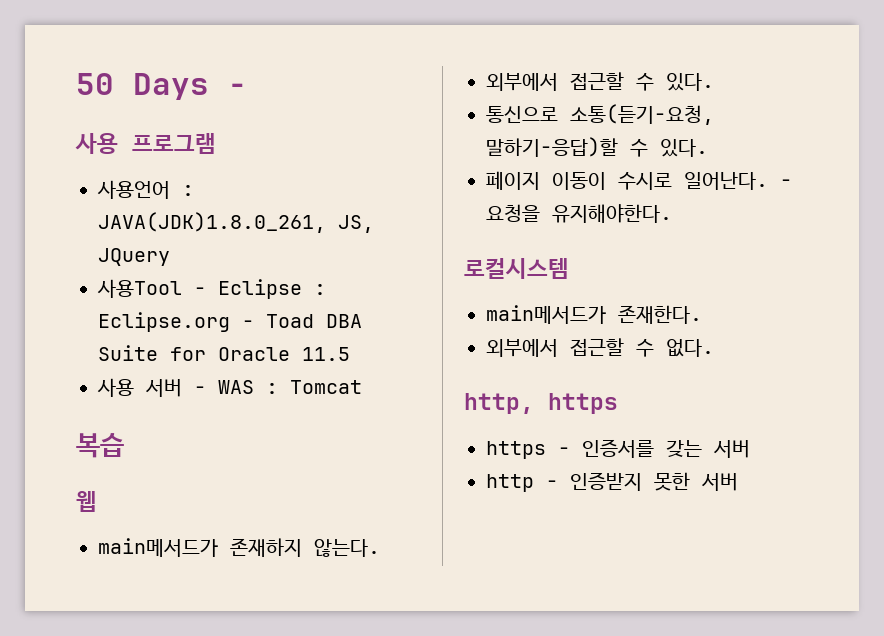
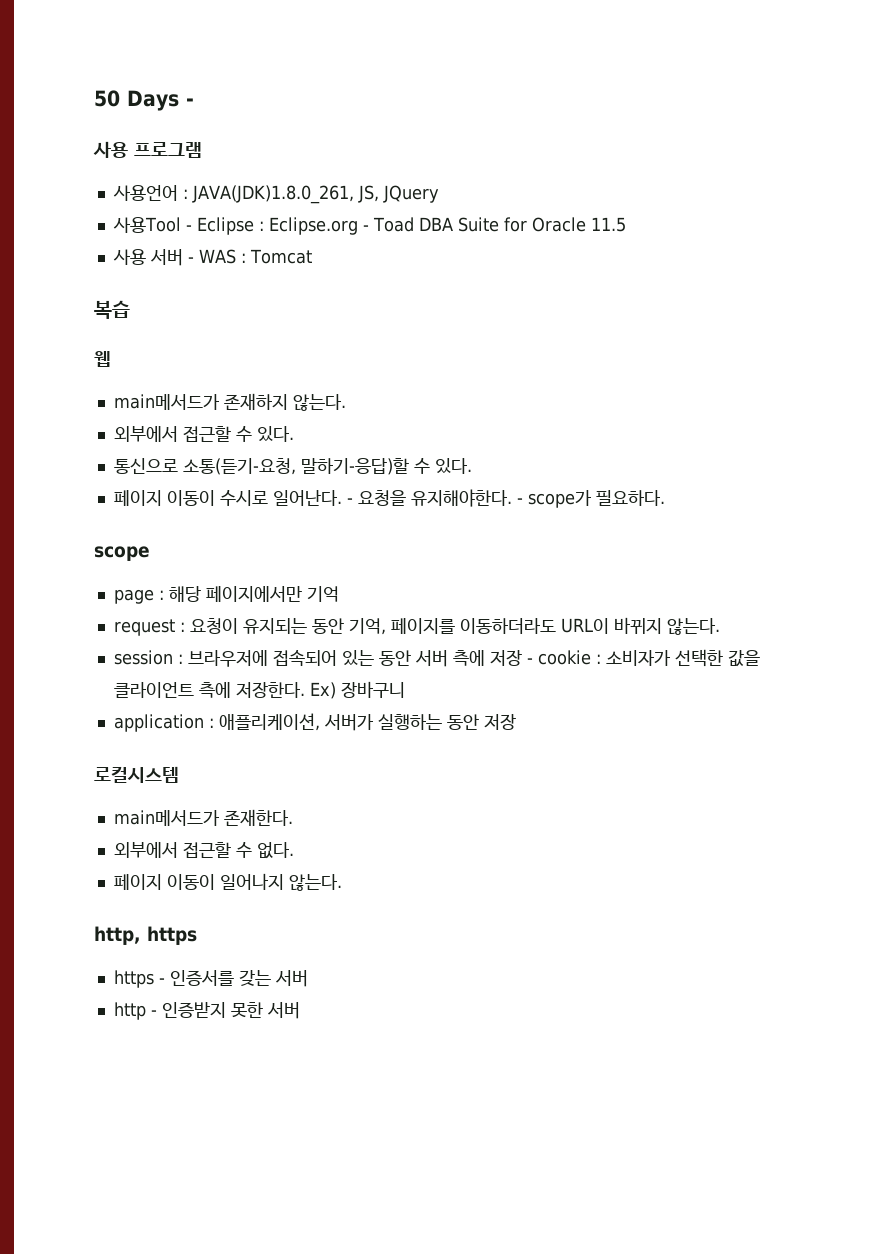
(672, 213) none -> [516,490,665,508] [94,546,150,561] [113,586,339,604] [113,617,720,636] [113,649,760,667] [113,681,405,699] [113,713,516,732] - scope가 필요하다. // scope // page : 해당 페이지에서만 기억 // request : 요청이 유지되는 동안 기억, 페이지를 이동하더라도 URL이 바뀌지 않는다. // session : 브라우저에 접속되어 있는 동안 서버 측에 저장 - cookie : 소비자가 선택한 값을 클라이언트 측에 저장한다. Ex) 장바구니 // application : 애플리케이션, 서버가 실행하는 동안 저장
(714, 348) none -> [113,873,342,891] // 페이지 이동이 일어나지 않는다.

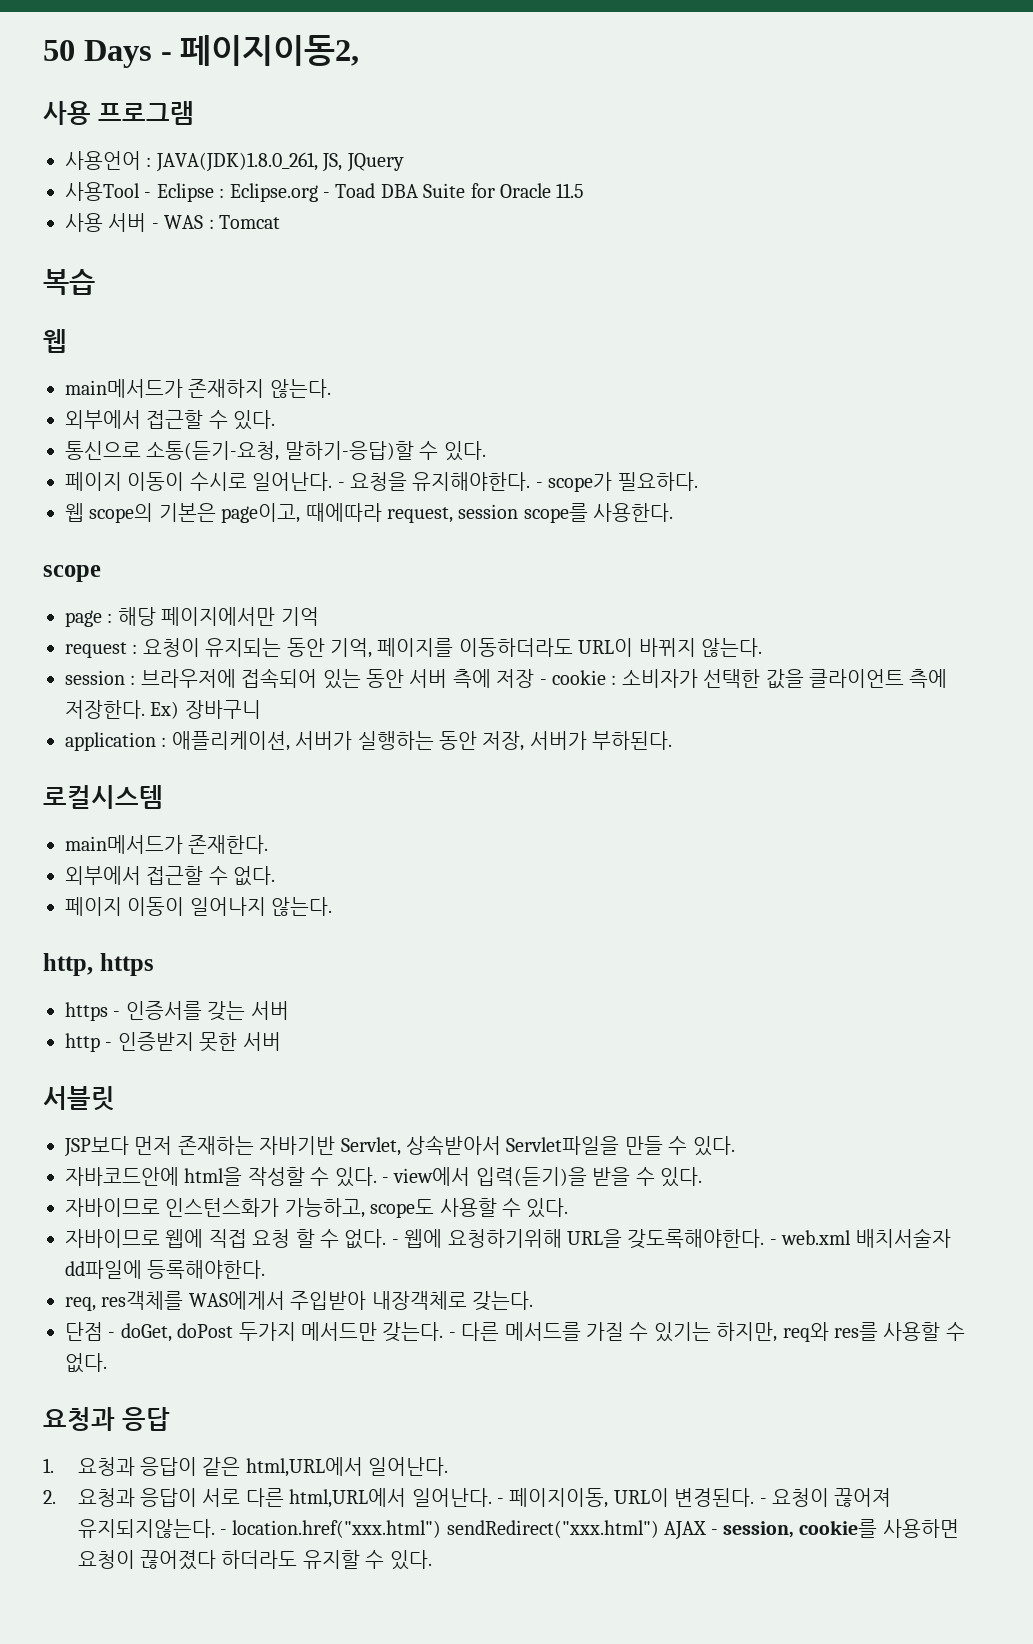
(194, 102) none -> [180,35,360,66] 페이지이동2,
(665, 498) none -> [65,503,674,523] // 웹 scope의 기본은 page이고, 때에따라 request, session scope를 사용한다.
[483,714,516,730] 저장 -> [482,731,673,751] 저장, 서버가 부하된다.
(300, 1010) none -> [43,1086,115,1111] [64,1135,735,1157] [65,1167,702,1187] [65,1198,569,1218] [65,1228,951,1249] [65,1260,266,1279] [65,1291,533,1311] [65,1322,965,1342] [65,1353,107,1373] [43,1407,170,1431] [43,1457,449,1477] [43,1488,892,1508] [77,1519,959,1540] [77,1550,432,1570] // 서블릿 // JSP보다 먼저 존재하는 자바기반 Servlet, 상속받아서 Servlet파일을 만들 수 있다. // 자바코드안에 html을 작성할 수 있다. - view에서 입력(듣기)을 받을 수 있다. // 자바이므로 인스턴스화가 가능하고, scope도 사용할 수 있다. // 자바이므로 웹에 직접 요청 할 수 없다. - 웹에 요청하기위해 URL을 갖도록해야한다. - web.xml 배치서술자 dd파일에 등록해야한다. // req, res객체를 WAS에게서 주입받아 내장객체로 갖는다. // 단점 - doGet, doPost 두가지 메서드만 갖는다. - 다른 메서드를 가질 수 있기는 하지만, req와 res를 사용할 수 없다. // 요청과 응답 // 1. 요청과 응답이 같은 html,URL에서 일어난다. // 2. 요청과 응답이 서로 다른 html,URL에서 일어난다. - 페이지이동, URL이 변경된다. - 요청이 끊어져 유지되지않는다. - location.href("xxx.html") sendRedirect("xxx.html") AJAX - session, cookie를 사용하면 요청이 끊어졌다 하더라도 유지할 수 있다.

